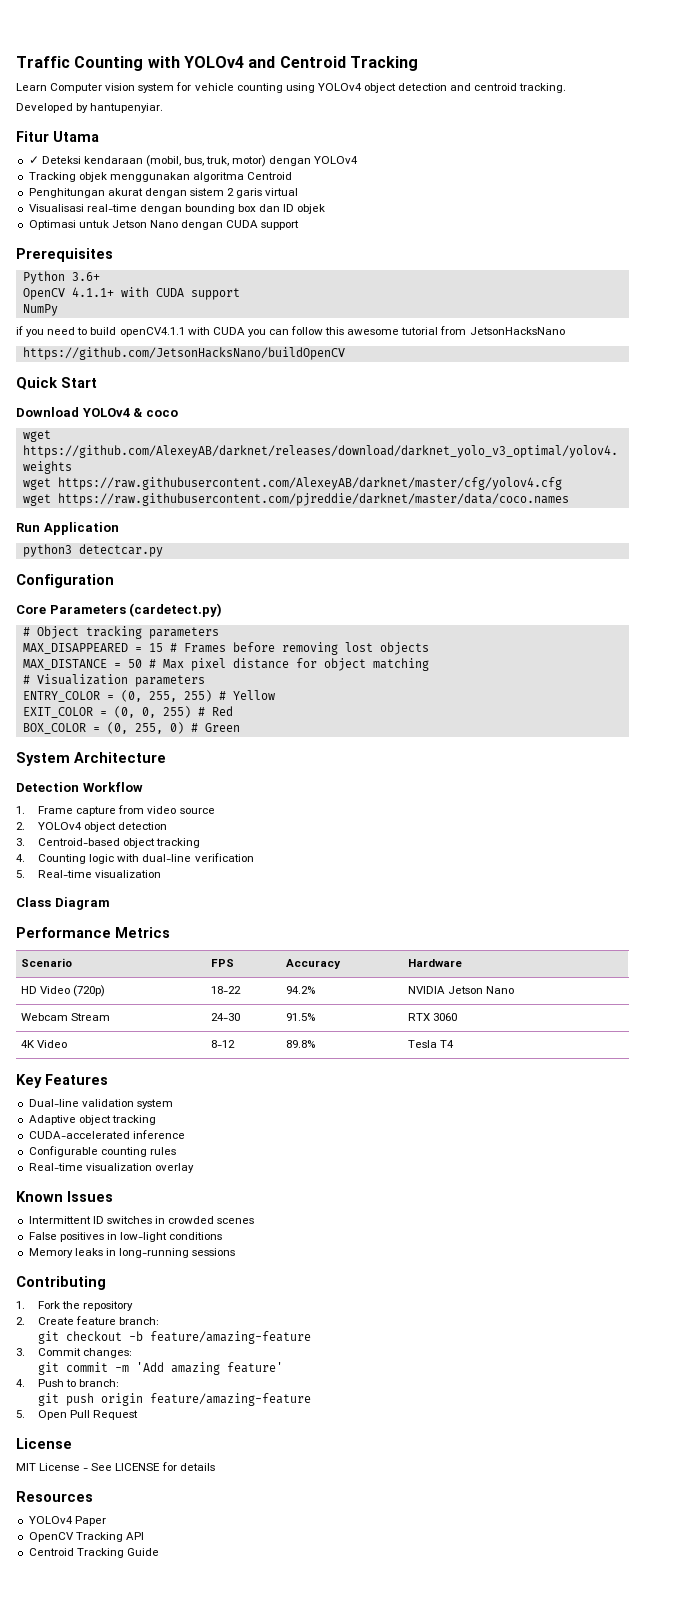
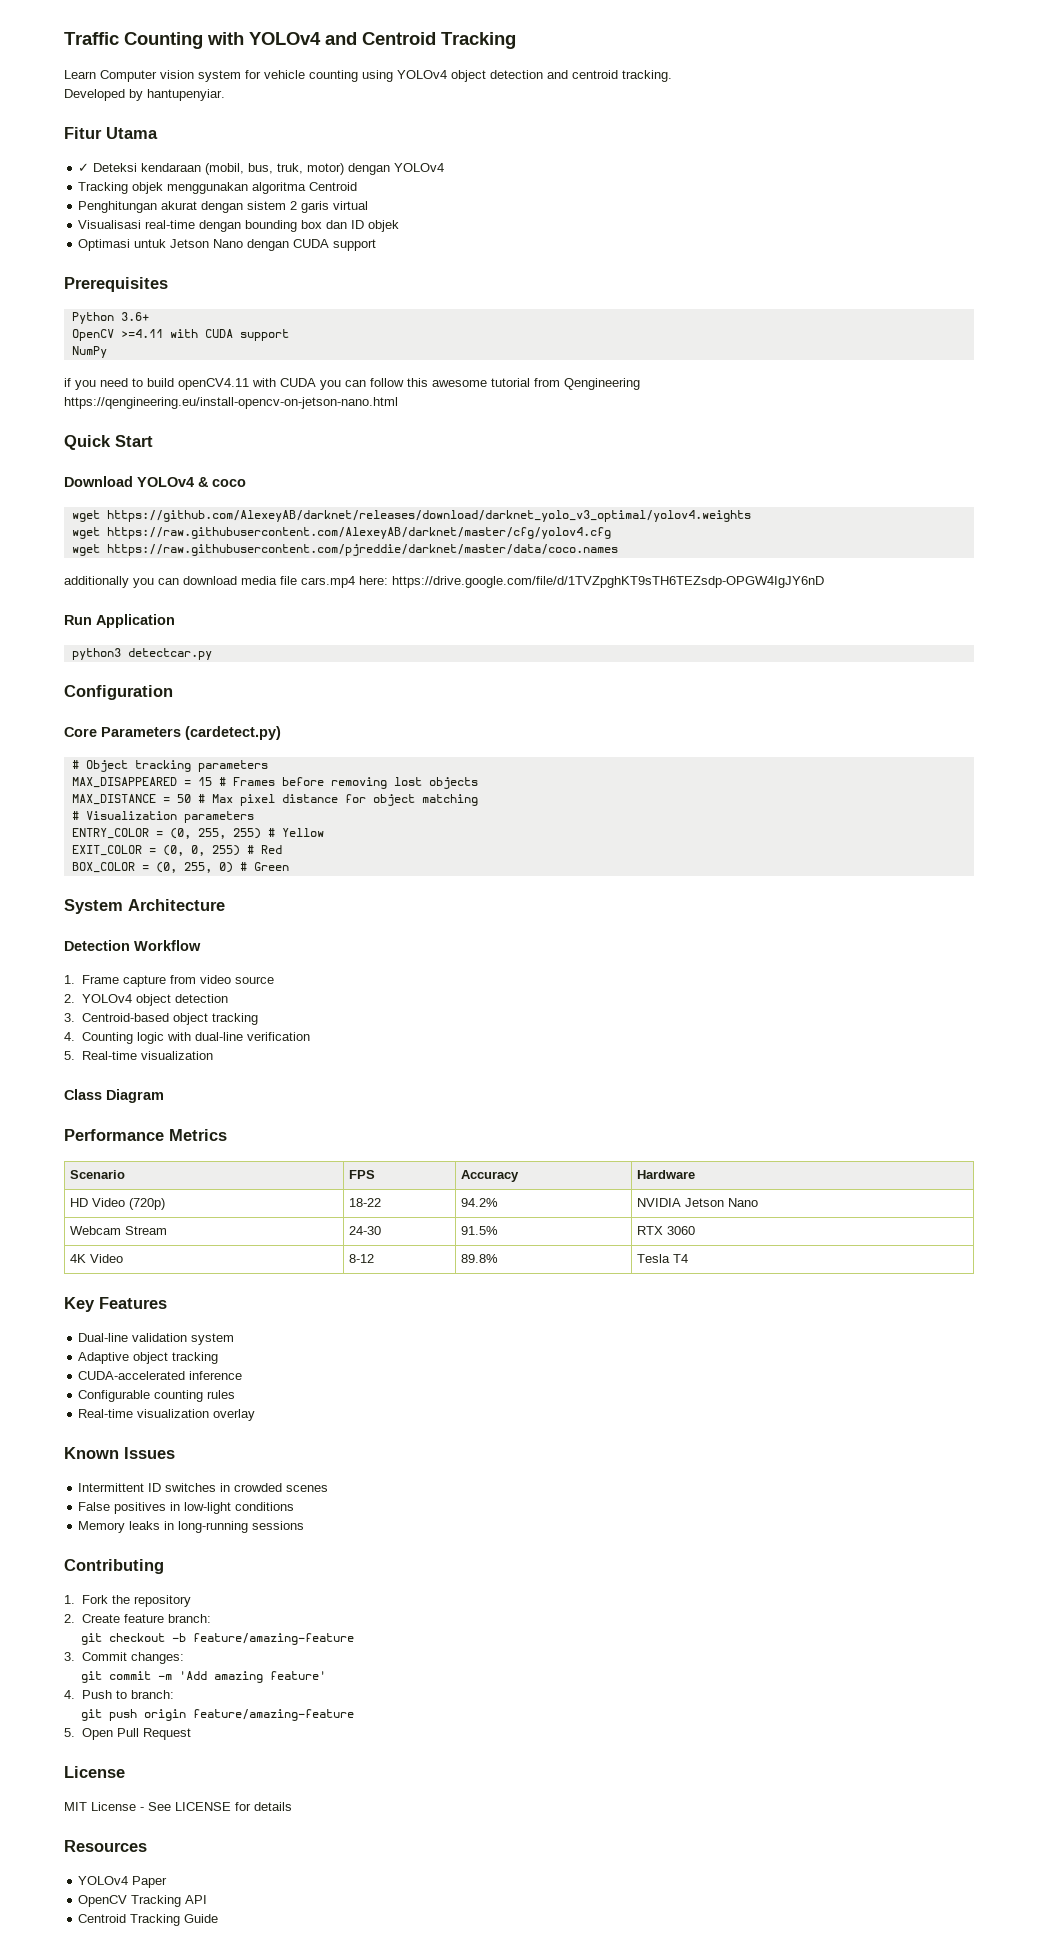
[71,287,114,297] 4.1.1+ -> [120,329,163,338] >=4.11
[119,327,185,337] openCV4.1.1 -> [178,378,249,390] openCV4.11
[469,327,565,335] [22,347,345,360] JetsonHacksNano // https://github.com/JetsonHacksNano/buildOpenCV -> [564,378,640,390] [64,397,398,409] Qengineering https://qengineering.eu/install-opencv-on-jetson-nano.html
(569, 499) none -> [64,576,824,588] // additionally you can download media file cars.mp4 here: https://drive.google.com/file/d/1TVZpghKT9sTH6TEZsdp-OPGW4IgJY6nD

